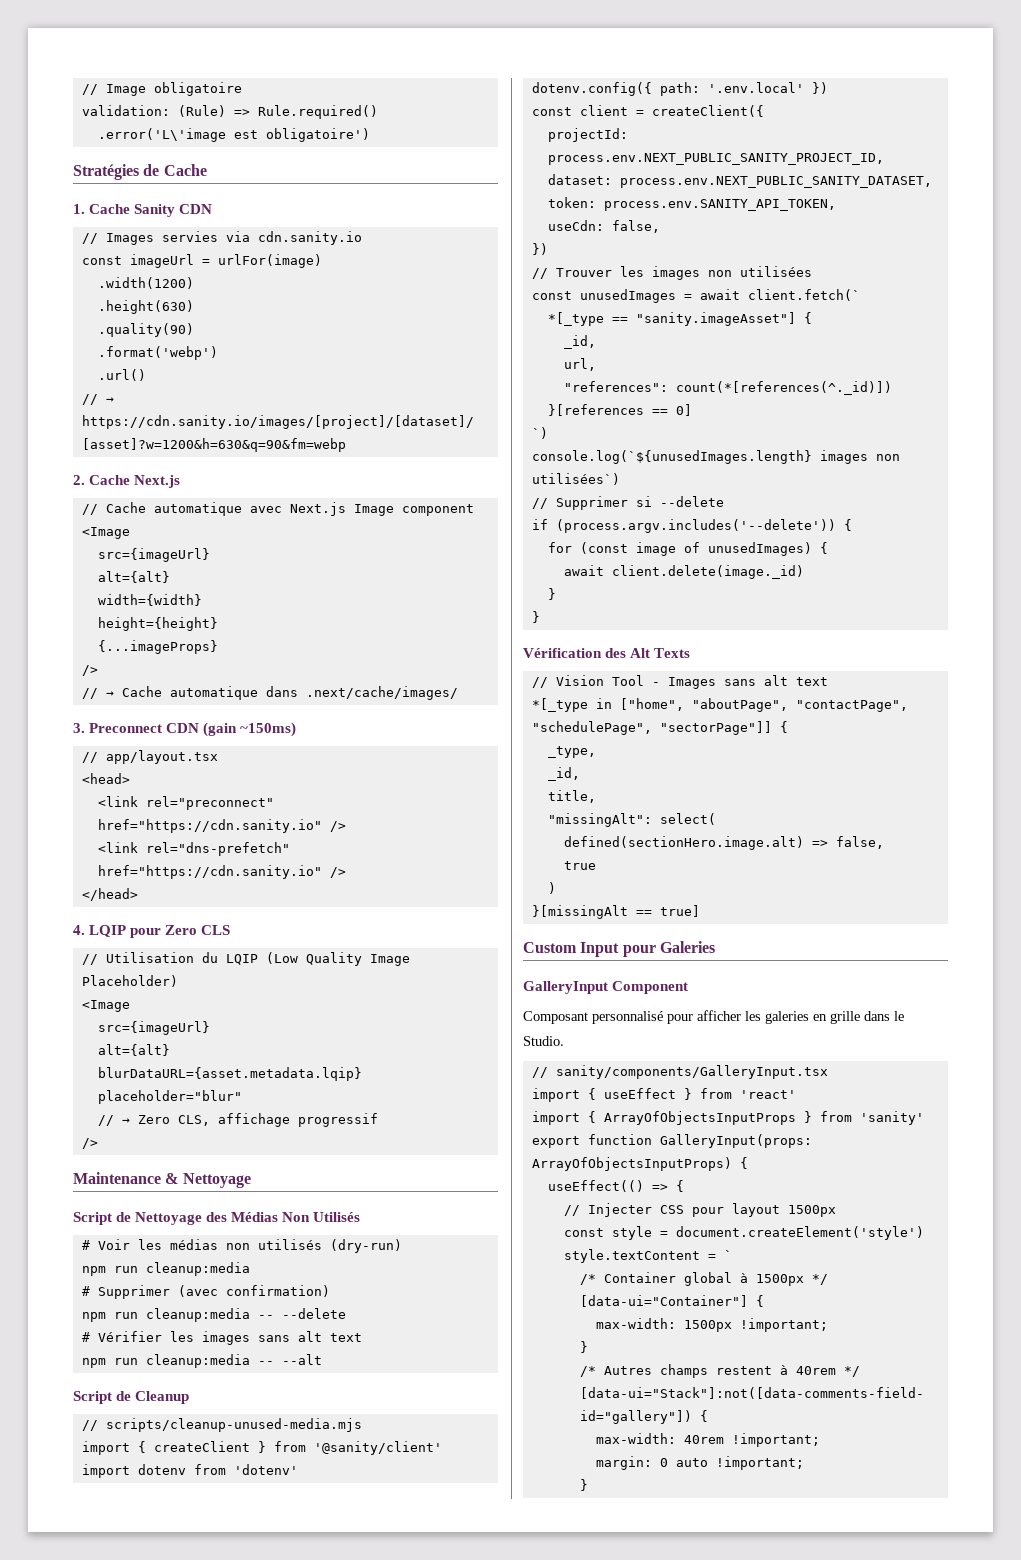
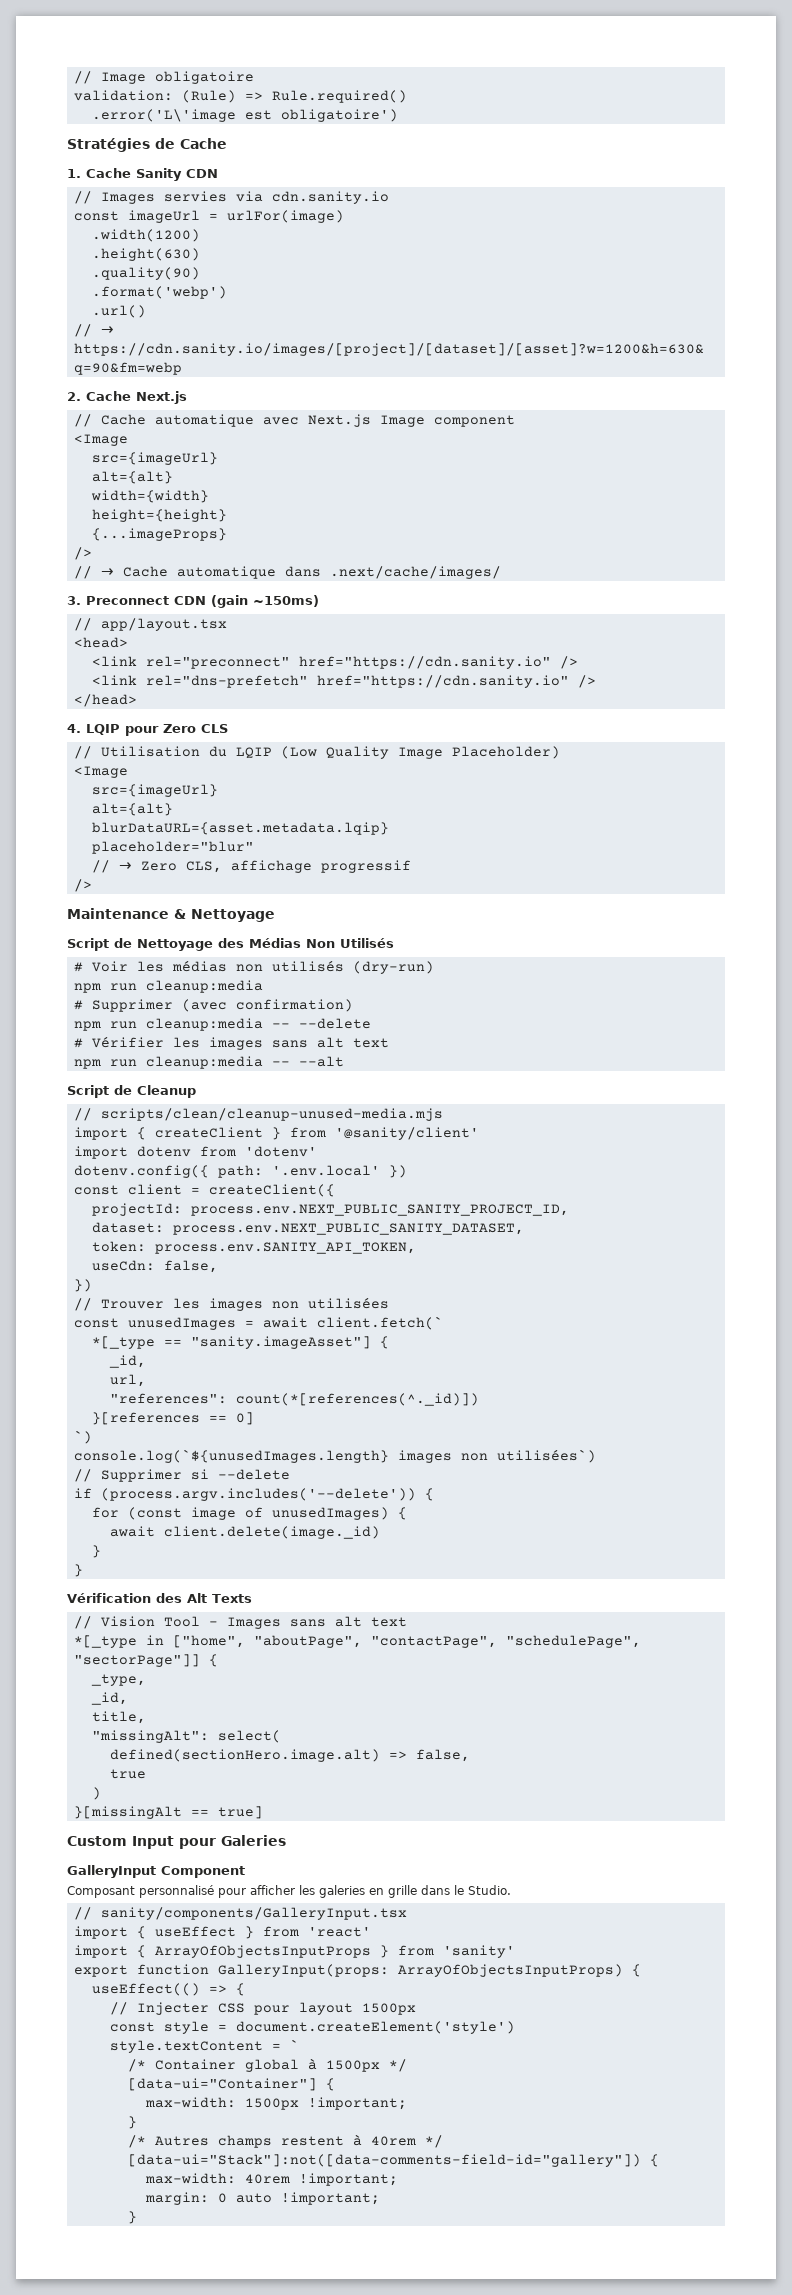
[105,1418,362,1432] scripts/cleanup-unused-media.mjs -> [100,1108,443,1121] scripts/clean/cleanup-unused-media.mjs

